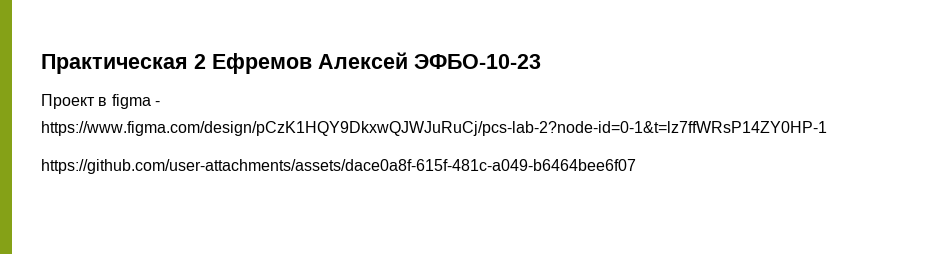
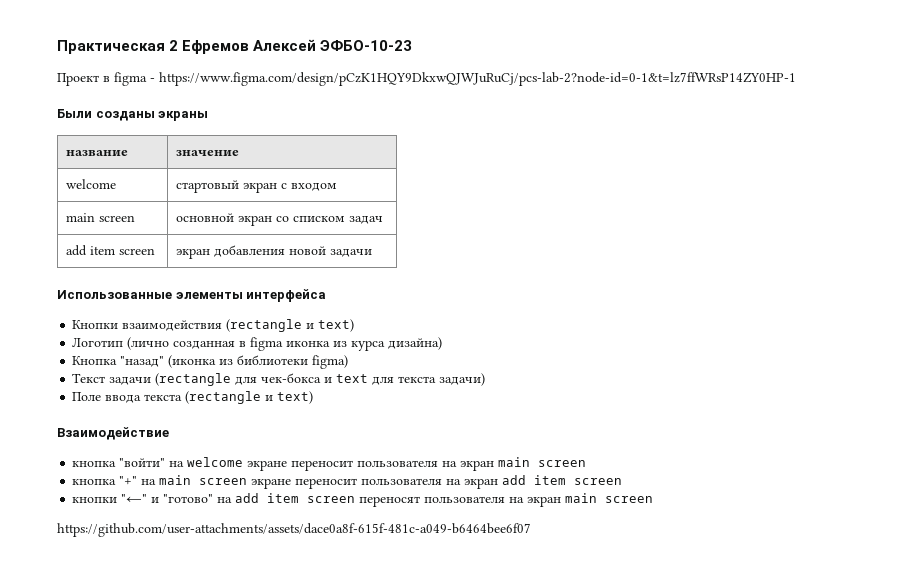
(827, 128) none -> [57,109,209,121] [66,150,129,156] [176,150,240,156] [66,179,117,189] [176,180,338,193] [66,213,136,222] [176,213,384,226] [66,245,156,256] [176,245,373,259] [57,289,327,302] [72,319,355,332] [72,337,443,351] [72,355,349,369] [72,373,486,386] [72,391,314,404] [57,427,169,440] [72,457,587,471] [72,475,623,489] [72,493,654,507] // Были созданы экраны // название | значение // welcome | стартовый экран с входом // main screen | основной экран со списком задач // add item screen | экран добавления новой задачи // Использованные элементы интерфейса // Кнопки взаимодействия (rectangle и text) // Логотип (лично созданная в figma иконка из курса дизайна) // Кнопка "назад" (иконка из библиотеки figma) // Текст задачи (rectangle для чек-бокса и text для текста задачи) // Поле ввода текста (rectangle и text) // Взаимодействие // кнопка "войти" на welcome экране переносит пользователя на экран main screen // кнопка "+" на main screen экране переносит пользователя на экран add item screen // кнопки "←" и "готово" на add item screen переносят пользователя на экран main screen

